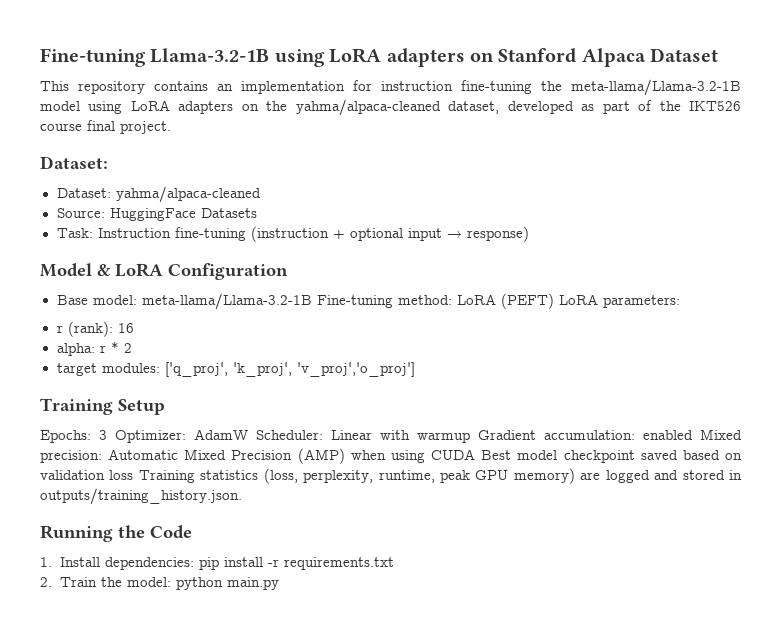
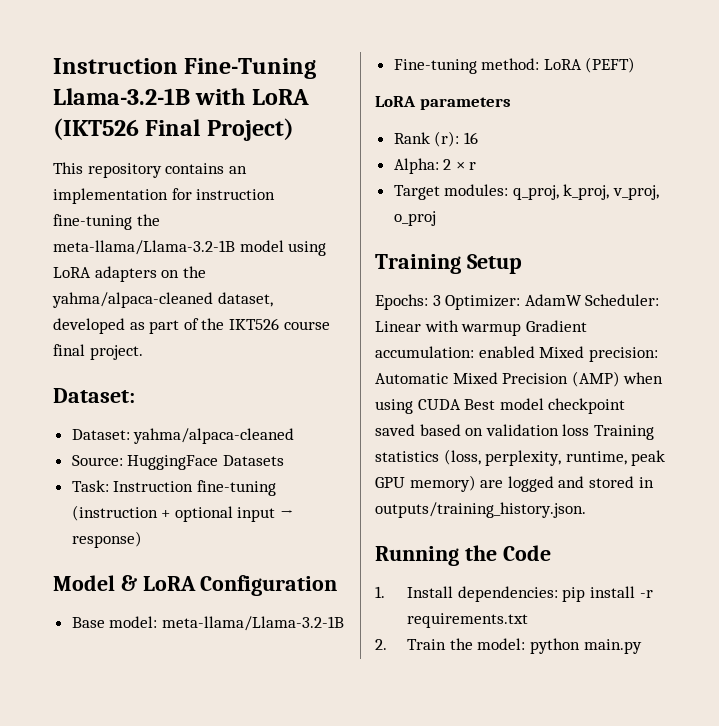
[40,48,719,67] Fine-tuning Llama-3.2-1B using LoRA adapters on Stanford Alpaca Dataset -> [53,58,317,79] [53,88,309,105] [53,118,294,141] Instruction Fine-Tuning Llama-3.2-1B with LoRA (IKT526 Final Project)
(312, 301) none -> (344, 623) //
[558,294,680,308] [56,321,134,337] [56,341,132,356] [56,362,415,377] LoRA parameters: // r (rank): 16 // alpha: r * 2 // target modules: ['q_proj', 'k_proj', 'v_proj','o_proj'] -> [375,96,511,110] [393,131,478,147] [393,158,477,174] [393,184,660,200] [393,211,436,226] // LoRA parameters // Rank (r): 16 // Alpha: 2 × r // Target modules: q_proj, k_proj, v_proj, o_proj

